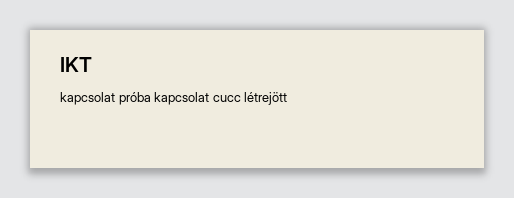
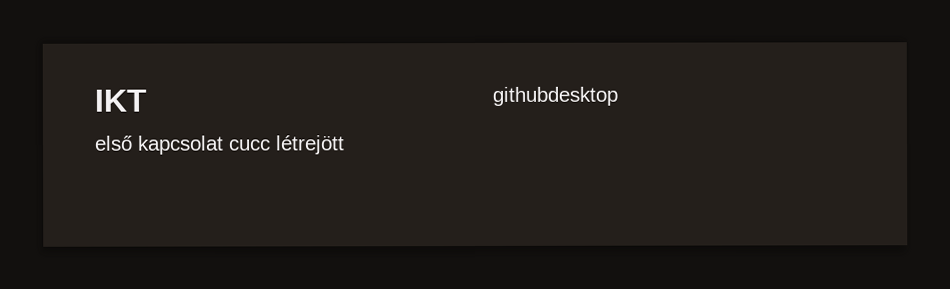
[60,92,151,105] kapcsolat próba -> [94,135,133,151] első
(288, 98) none -> [492,86,618,106] githubdesktop

